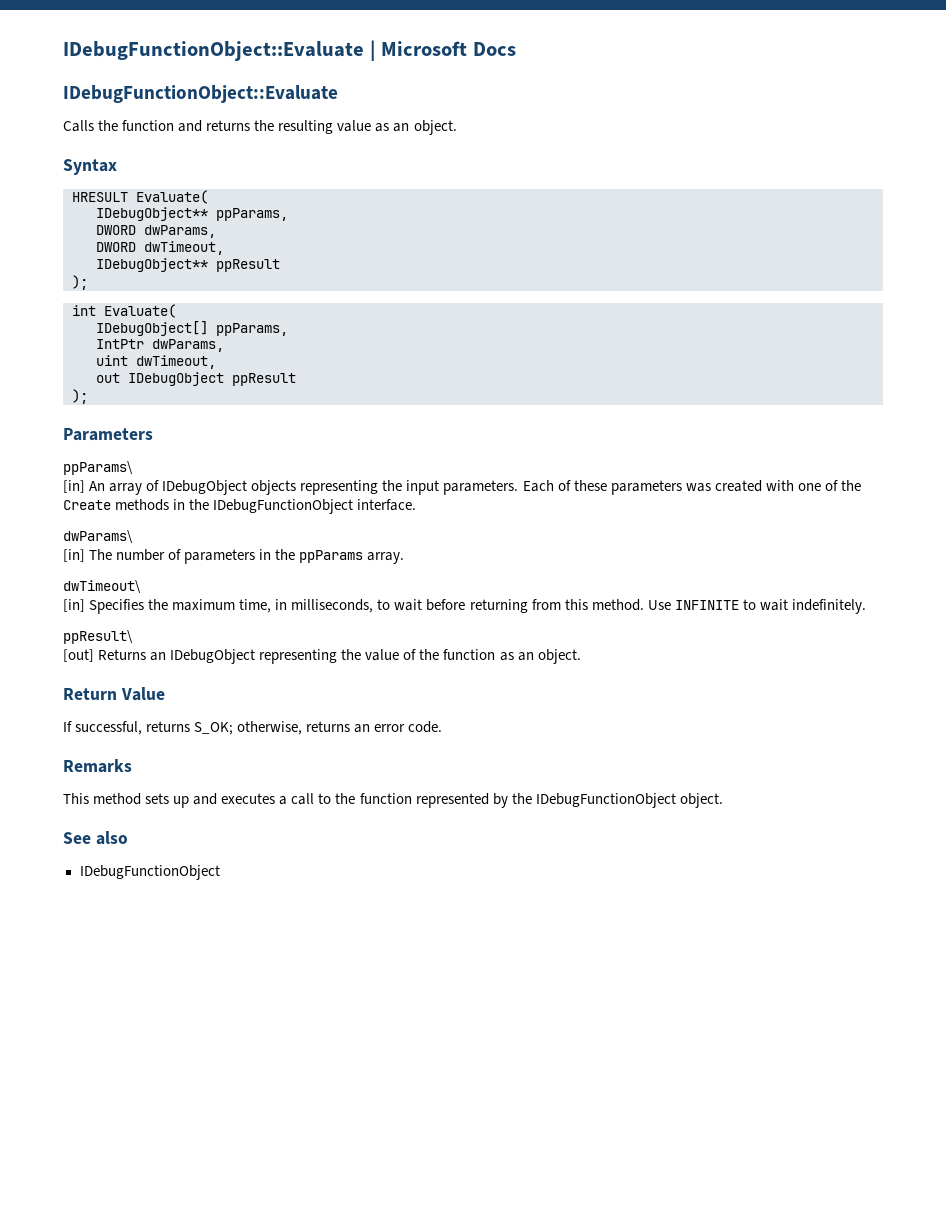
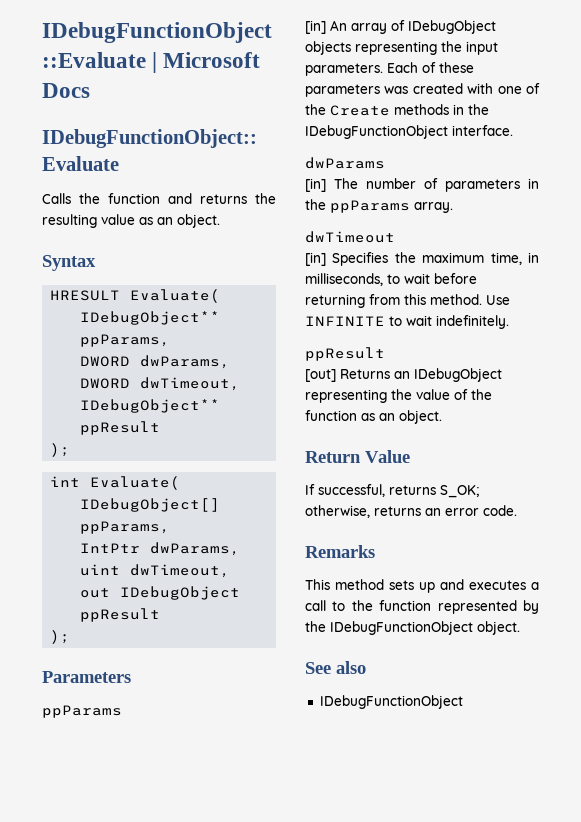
[63,461,133,475] ppParams\ -> [42,705,122,718] ppParams
[63,530,133,544] dwParams\ -> [305,157,385,169] dwParams
[63,580,141,594] dwTimeout\ -> [305,231,395,243] dwTimeout
[63,630,133,644] ppResult\ -> [305,347,385,361] ppResult

